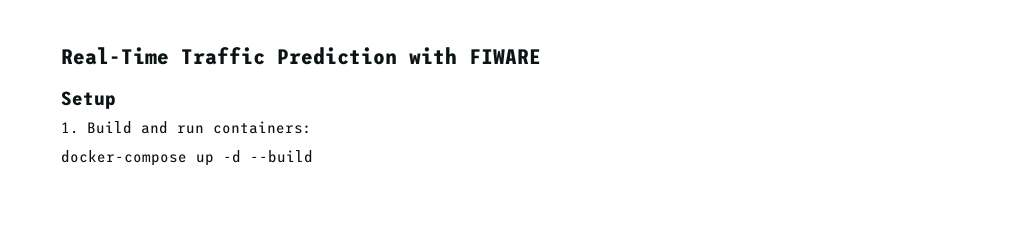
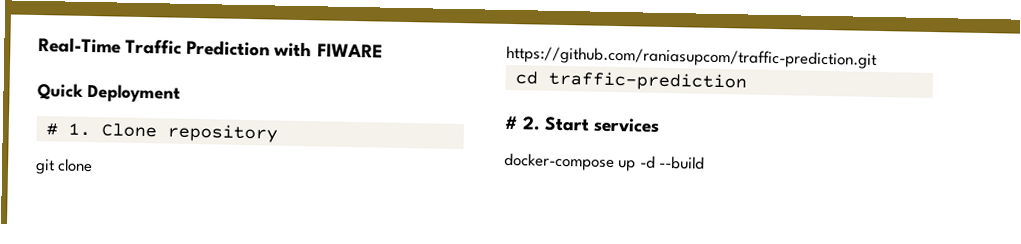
[61,91,116,109] [61,121,312,134] Setup // 1. Build and run containers: -> [37,82,181,103] [45,122,278,143] [35,158,94,175] [506,45,877,69] [514,70,747,92] [504,115,661,133] Quick Deployment // # 1. Clone repository // git clone https://github.com/raniasupcom/traffic-prediction.git // cd traffic-prediction // # 2. Start services

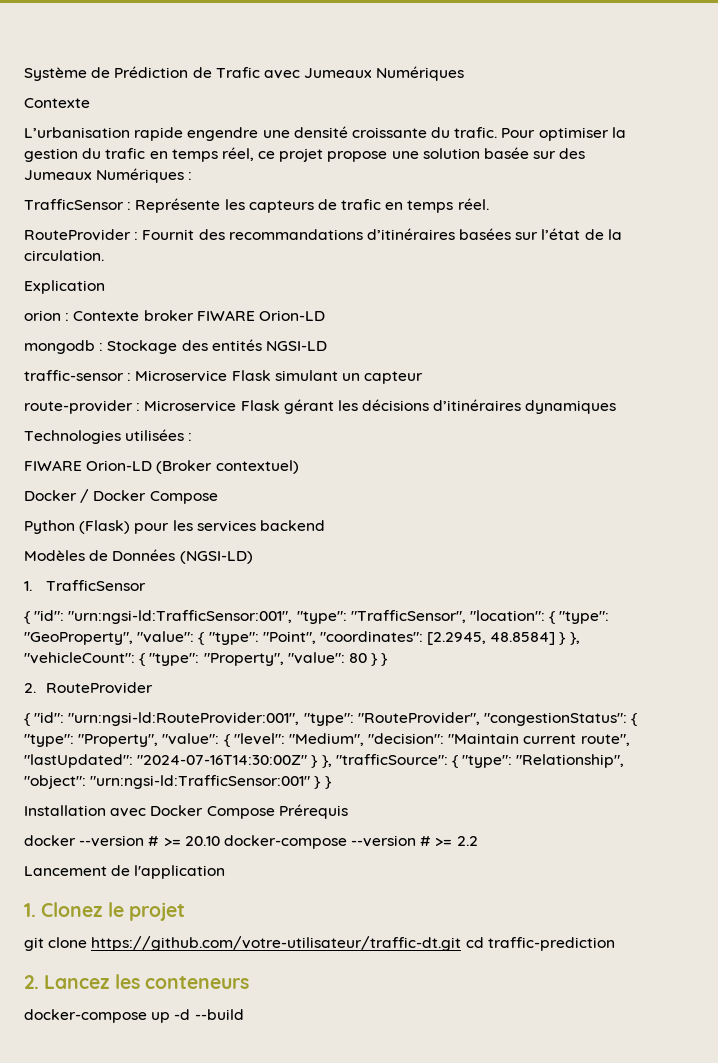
[38,37,383,58] [37,82,181,103] [45,122,278,143] Real-Time Traffic Prediction with FIWARE // Quick Deployment // # 1. Clone repository -> [24,66,465,81] [24,98,90,108] [24,126,626,141] [24,147,586,162] [24,168,193,183] [24,198,489,213] [24,228,622,241] [24,250,104,261] [24,280,105,294] [24,310,325,321] [24,339,327,354] [24,370,424,384] [24,399,617,414] [24,429,193,444] [24,460,299,474] [24,489,218,504] [24,520,325,534] [24,549,253,564] [24,580,146,591] [24,610,610,624] [24,631,580,645] [24,652,389,666] [24,682,153,694] [24,712,638,726] [24,733,630,747] [24,754,625,768] [24,775,332,789] [24,804,348,819] [24,835,478,849] [24,865,226,879] [24,902,185,921] Système de Prédiction de Trafic avec Jumeaux Numériques // Contexte // L’urbanisation rapide engendre une densité croissante du trafic. Pour optimiser la gestion du trafic en temps réel, ce projet propose une solution basée sur des Jumeaux Numériques : // TrafficSensor : Représente les capteurs de trafic en temps réel. // RouteProvider : Fournit des recommandations d’itinéraires basées sur l’état de la circulation. // Explication // orion : Contexte broker FIWARE Orion-LD // mongodb : Stockage des entités NGSI-LD // traffic-sensor : Microservice Flask simulant un capteur // route-provider : Microservice Flask gérant les décisions d’itinéraires dynamiques // Technologies utilisées : // FIWARE Orion-LD (Broker contextuel) // Docker / Docker Compose // Python (Flask) pour les services backend // Modèles de Données (NGSI-LD) // 1. TrafficSensor // { "id": "urn:ngsi-ld:TrafficSensor:001", "type": "TrafficSensor", "location": { "type": "GeoProperty", "value": { "type": "Point", "coordinates": [2.2945, 48.8584] } }, "vehicleCount": { "type": "Property", "value": 80 } } // 2. RouteProvider // { "id": "urn:ngsi-ld:RouteProvider:001", "type": "RouteProvider", "congestionStatus": { "type": "Property", "value": { "level": "Medium", "decision": "Maintain current route", "lastUpdated": "2024-07-16T14:30:00Z" } }, "trafficSource": { "type": "Relationship", "object": "urn:ngsi-ld:TrafficSensor:001" } } // Installation avec Docker Compose Prérequis // docker --version # >= 20.10 docker-compose --version # >= 2.2 // Lancement de l'application // 1. Clonez le projet
[506,45,877,69] https://github.com/raniasupcom/traffic-prediction.git // -> [91,936,462,951] https://github.com/votre-utilisateur/traffic-dt.git
[504,115,661,133] # 2. Start services -> [24,974,249,989] 2. Lancez les conteneurs

